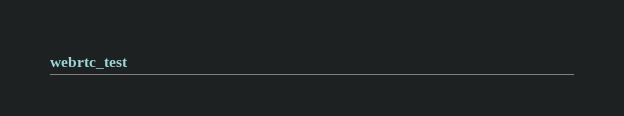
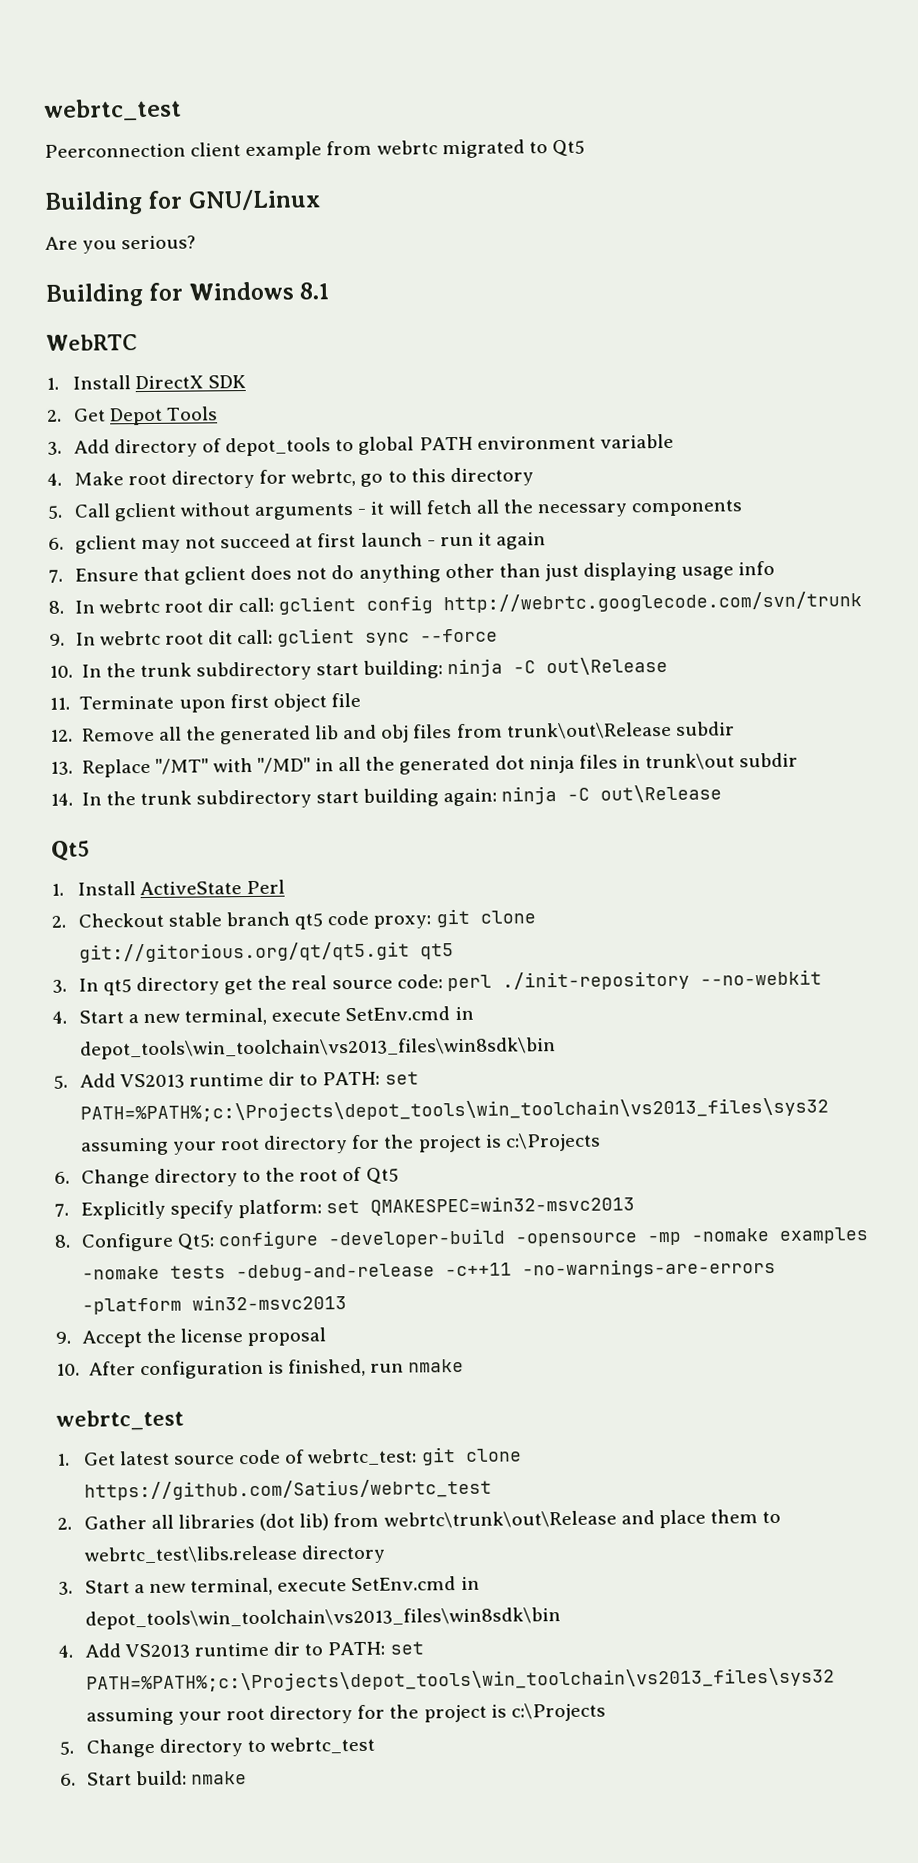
[50,57,128,69] webrtc_test -> [43,98,182,121] [44,139,585,161] [44,189,321,215] [45,235,197,254] [45,281,330,307] [46,334,138,351] [46,375,247,390] [46,406,219,426] [47,433,674,458] [47,467,534,489] [47,499,744,522] [48,532,547,554] [48,560,776,585] [48,591,863,615] [49,627,499,647] [49,656,669,681] [49,692,362,713] [50,721,735,745] [50,752,799,778] [50,784,723,809] [51,840,90,861] [51,879,286,896] [51,908,536,930] [78,941,454,963] [52,969,822,996] [52,1006,474,1026] [79,1037,556,1060] [53,1071,419,1089] [79,1097,829,1123] [79,1132,601,1156] [54,1166,399,1188] [54,1195,636,1220] [54,1227,870,1252] [81,1257,776,1282] [81,1294,347,1315] [55,1327,327,1348] [56,1358,465,1380] [56,1409,184,1431] [56,1447,522,1466] [83,1478,492,1501] [57,1509,782,1531] [83,1544,386,1564] [58,1576,480,1596] [84,1607,561,1630] [58,1641,424,1659] [85,1667,835,1693] [85,1702,606,1726] [59,1736,376,1758] [60,1770,248,1786] webrtc_test // Peerconnection client example from webrtc migrated to Qt5 // Building for GNU/Linux // Are you serious? // Building for Windows 8.1 // WebRTC // 1. Install DirectX SDK // 2. Get Depot Tools // 3. Add directory of depot_tools to global PATH environment variable // 4. Make root directory for webrtc, go to this directory // 5. Call gclient without arguments - it will fetch all the necessary components // 6. gclient may not succeed at first launch - run it again // 7. Ensure that gclient does not do anything other than just displaying usage info // 8. In webrtc root dir call: gclient config http://webrtc.googlecode.com/svn/trunk // 9. In webrtc root dit call: gclient sync --force // 10. In the trunk subdirectory start building: ninja -C out\Release // 11. Terminate upon first object file // 12. Remove all the generated lib and obj files from trunk\out\Release subdir // 13. Replace "/MT" with "/MD" in all the generated dot ninja files in trunk\out subdir // 14. In the trunk subdirectory start building again: ninja -C out\Release // Qt5 // 1. Install ActiveState Perl // 2. Checkout stable branch qt5 code proxy: git clone git://gitorious.org/qt/qt5.git qt5 // 3. In qt5 directory get the real source code: perl ./init-repository --no-webkit // 4. Start a new terminal, execute SetEnv.cmd in depot_tools\win_toolchain\vs2013_files\win8sdk\bin // 5. Add VS2013 runtime dir to PATH: set PATH=%PATH%;c:\Projects\depot_tools\win_toolchain\vs2013_files\sys32 assuming your root directory for the project is c:\Projects // 6. Change directory to the root of Qt5 // 7. Explicitly specify platform: set QMAKESPEC=win32-msvc2013 // 8. Configure Qt5: configure -developer-build -opensource -mp -nomake examples -nomake tests -debug-and-release -c++11 -no-warnings-are-errors -platform win32-msvc2013 // 9. Accept the license proposal // 10. After configuration is finished, run nmake // webrtc_test // 1. Get latest source code of webrtc_test: git clone https://github.com/Satius/webrtc_test // 2. Gather all libraries (dot lib) from webrtc\trunk\out\Release and place them to webrtc_test\libs.release directory // 3. Start a new terminal, execute SetEnv.cmd in depot_tools\win_toolchain\vs2013_files\win8sdk\bin // 4. Add VS2013 runtime dir to PATH: set PATH=%PATH%;c:\Projects\depot_tools\win_toolchain\vs2013_files\sys32 assuming your root directory for the project is c:\Projects // 5. Change directory to webrtc_test // 6. Start build: nmake

